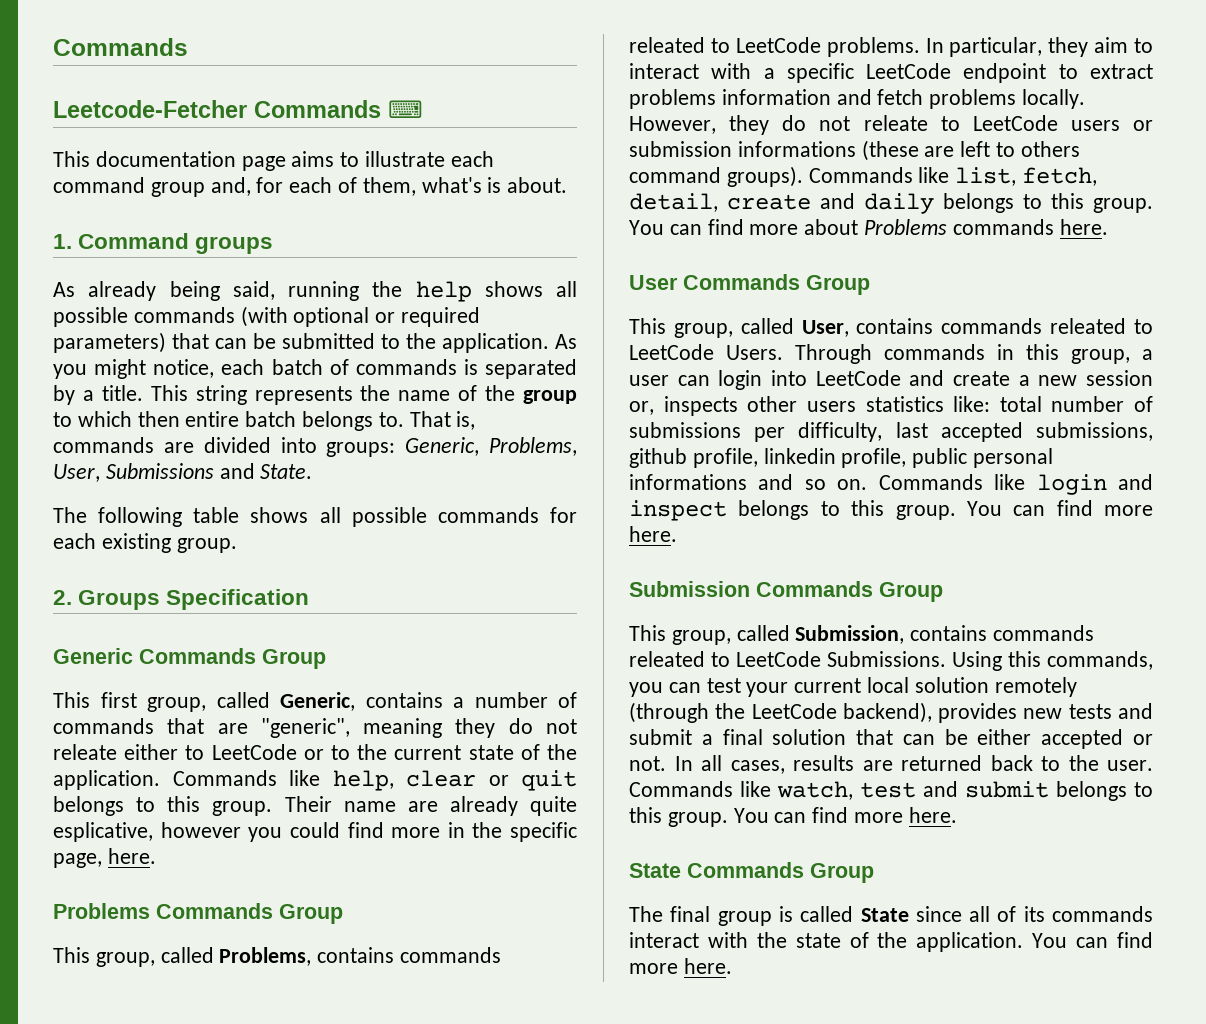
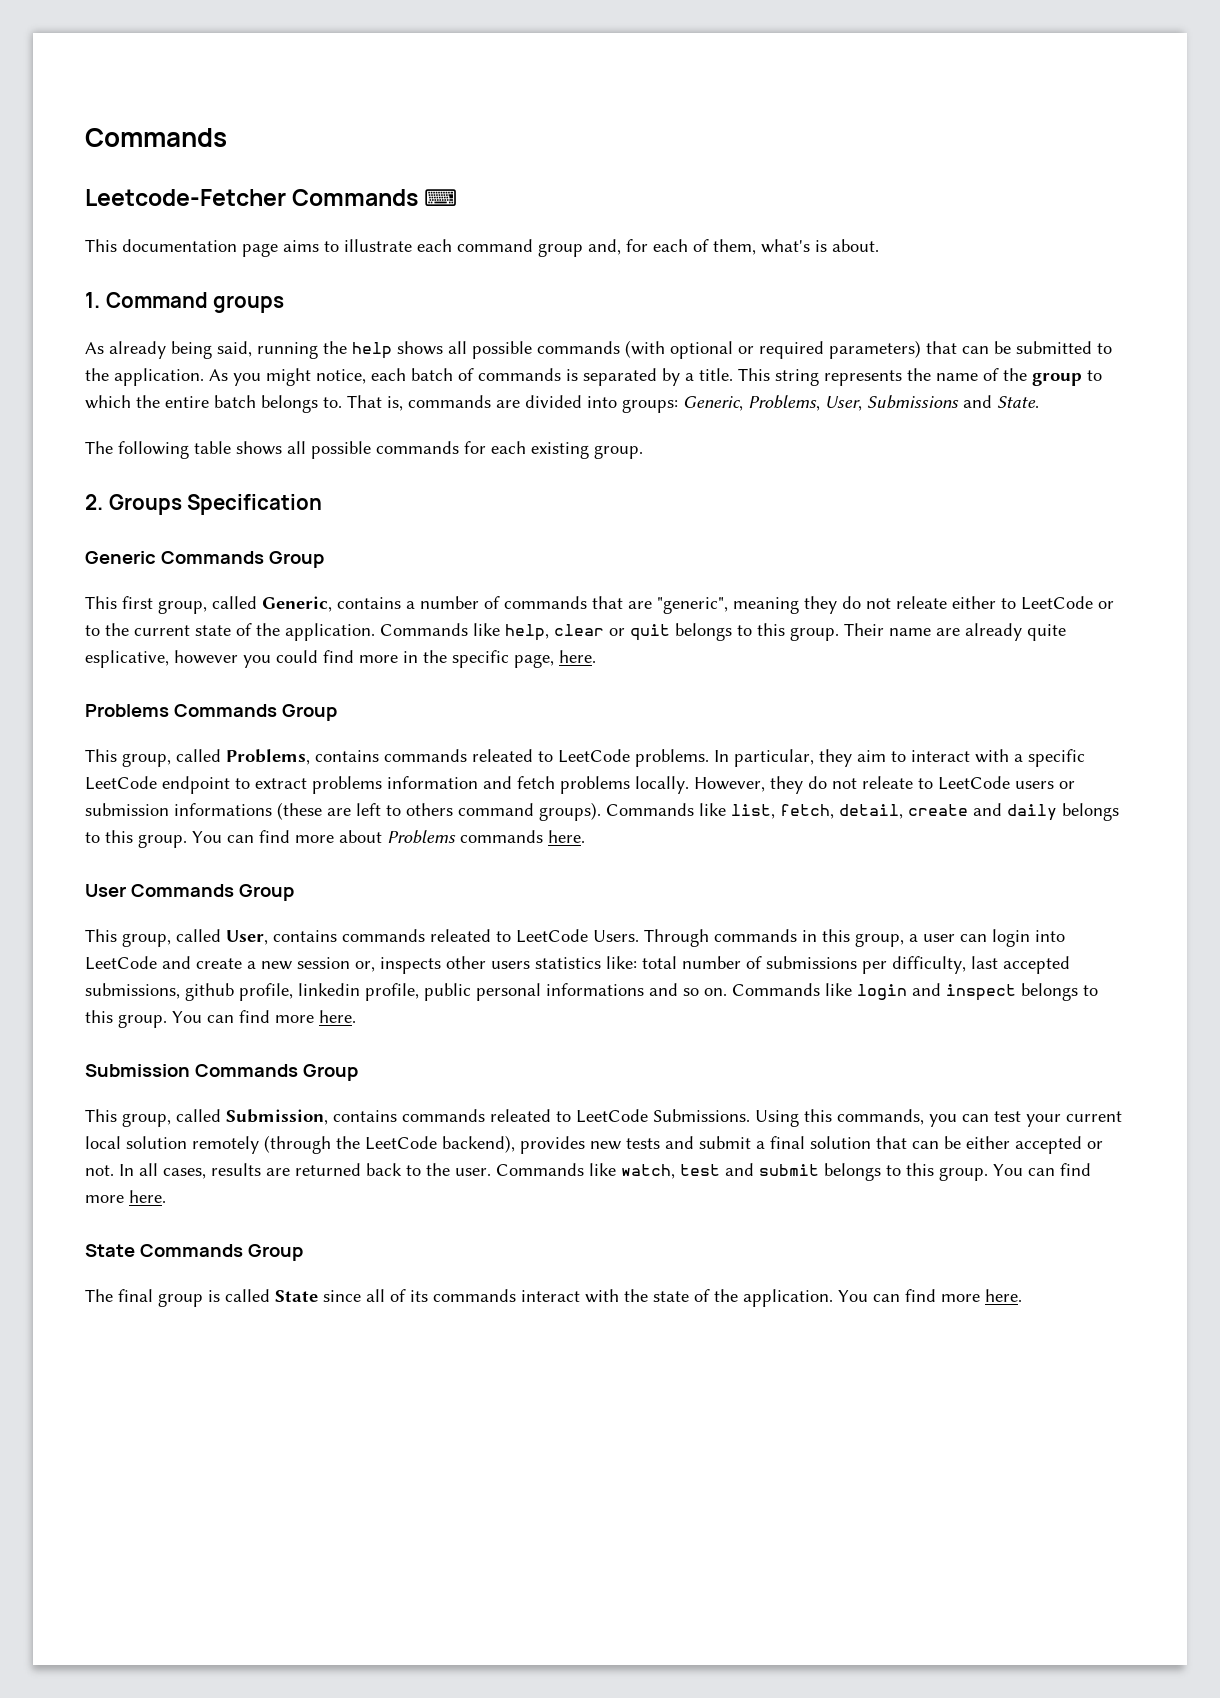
[137,411,180,427] then -> [136,395,160,408] the

